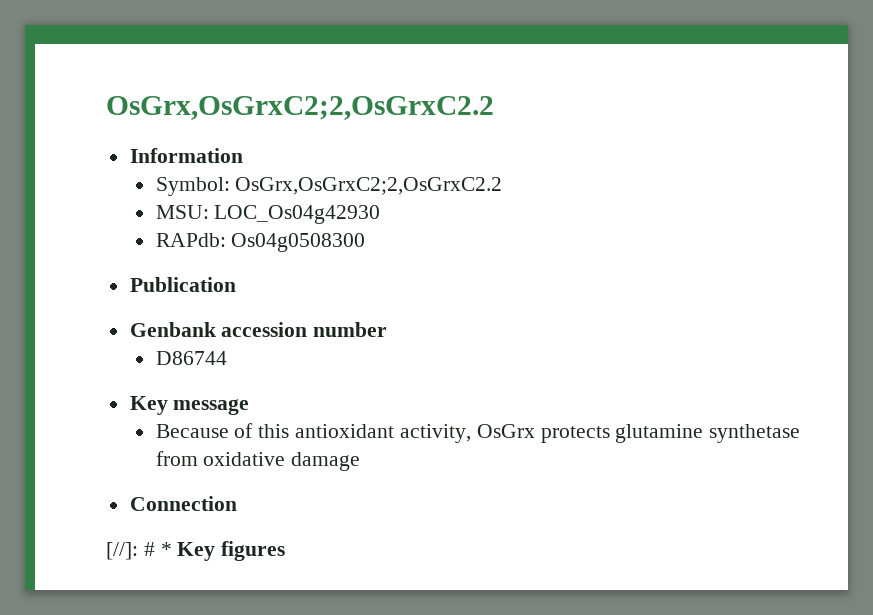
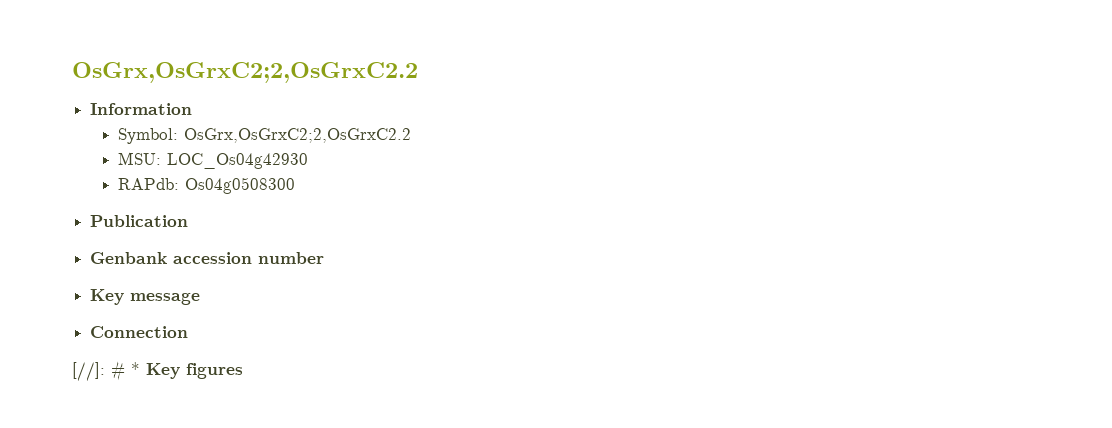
[155,351,227,365] // D86744 -> (325, 258) none
[155,423,801,443] [155,451,361,471] // Because of this antioxidant activity, OsGrx protects glutamine synthetase from oxidative damage -> (201, 298) none

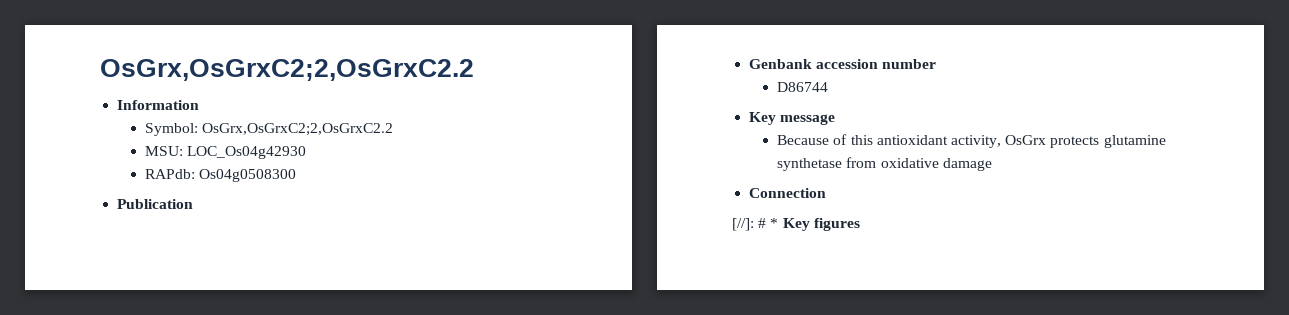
(325, 258) none -> [777,82,829,92] // D86744
(201, 298) none -> [777,134,1166,148] [777,157,992,171] // Because of this antioxidant activity, OsGrx protects glutamine synthetase from oxidative damage

